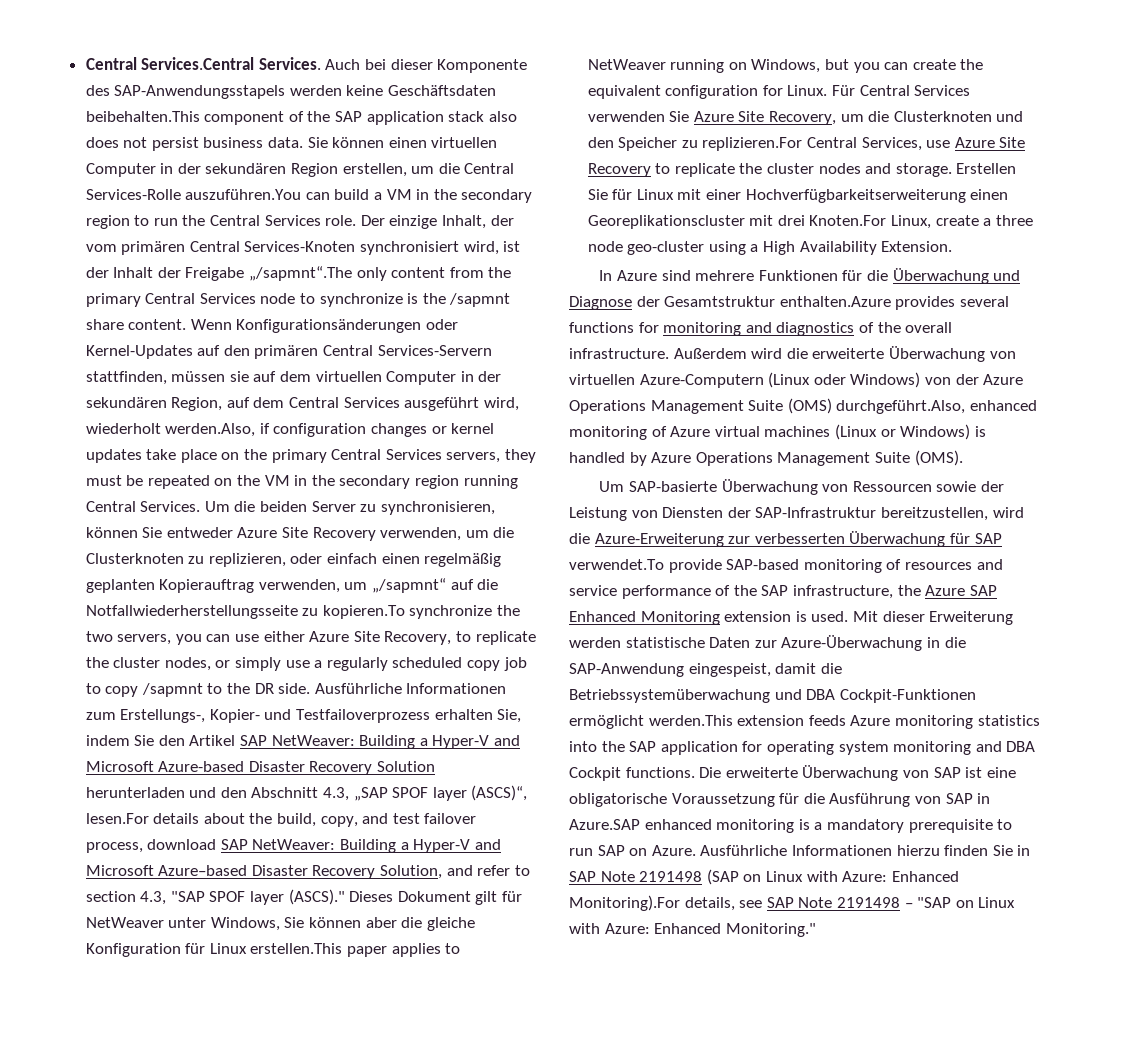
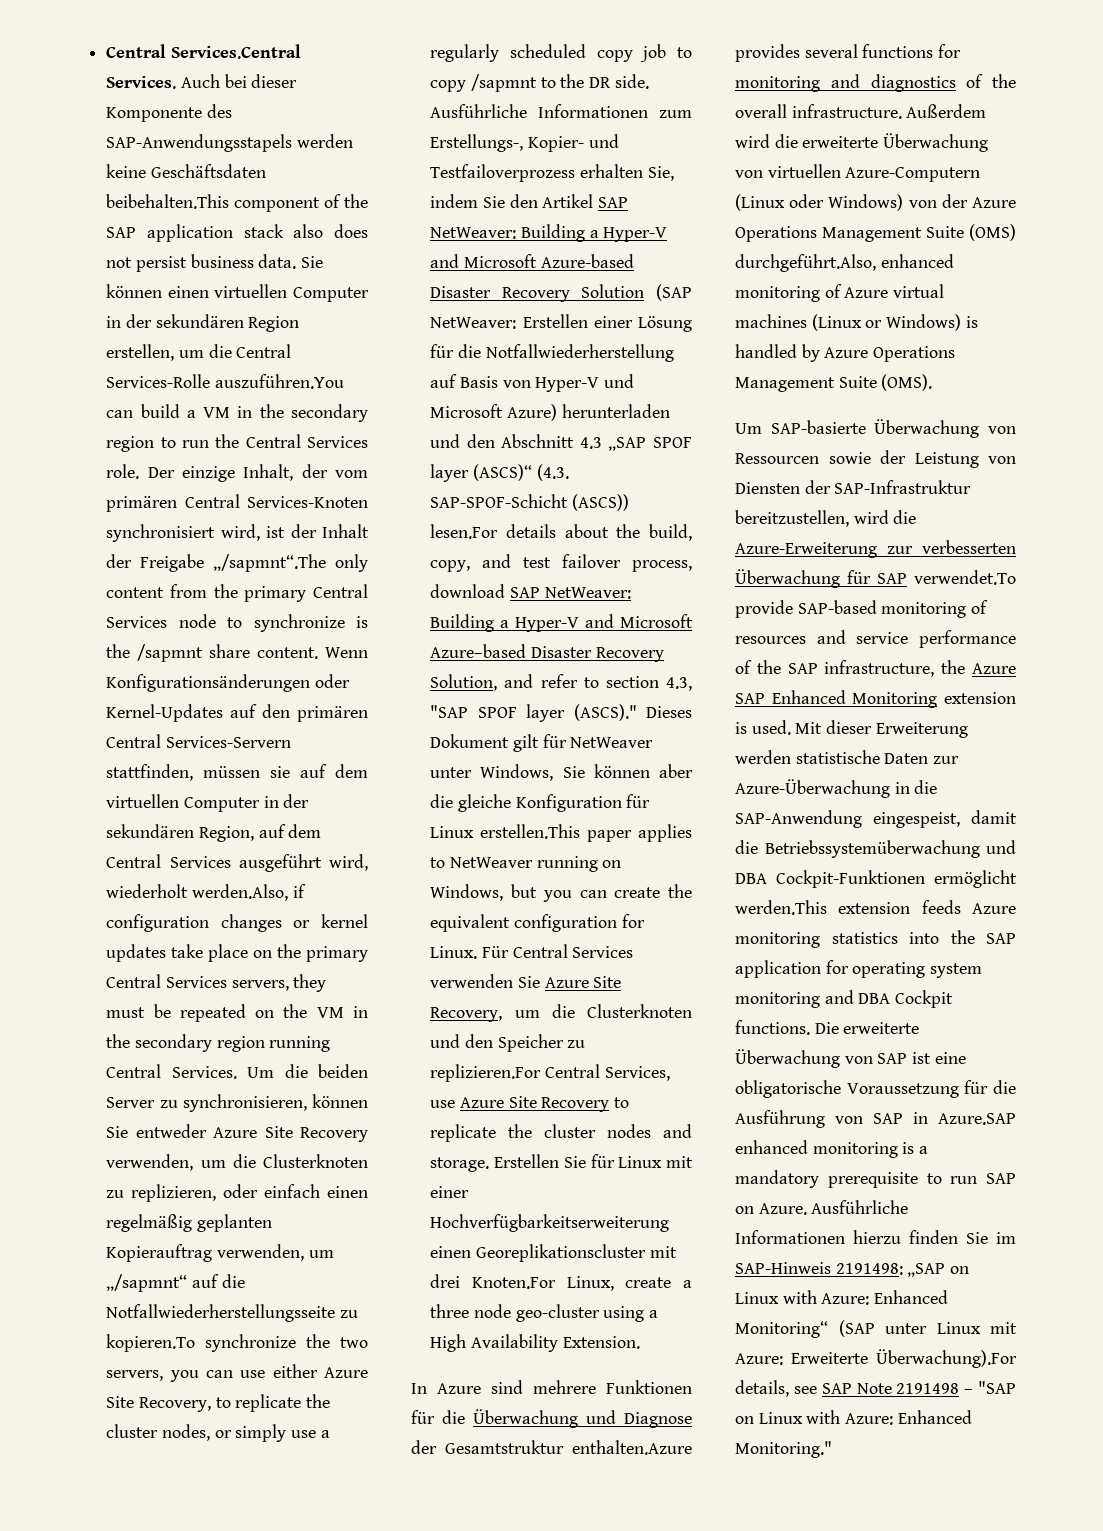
(436, 766) none -> [656,284,692,301] [430,314,692,332] [430,344,674,362] [430,374,635,392] [430,404,557,421] (SAP NetWeaver: Erstellen einer Lösung für die Notfallwiederherstellung auf Basis von Hyper-V und Microsoft Azure)
[323,787,350,801] 4.3, -> [579,437,602,449] 4.3
[471,785,528,801] (ASCS)“, -> [472,464,569,481] [430,494,629,511] (ASCS)“ (4.3. SAP-SPOF-Schicht (ASCS))
[1017,845,1031,856] [569,869,959,885] [569,895,680,911] in SAP Note 2191498 (SAP on Linux with Azure: Enhanced Monitoring).For -> [996,1232,1016,1244] [735,1262,970,1277] [735,1290,949,1305] [735,1320,1017,1338] [735,1349,1017,1368] im SAP-Hinweis 2191498: „SAP on Linux with Azure: Enhanced Monitoring“ (SAP unter Linux mit Azure: Erweiterte Überwachung).For

